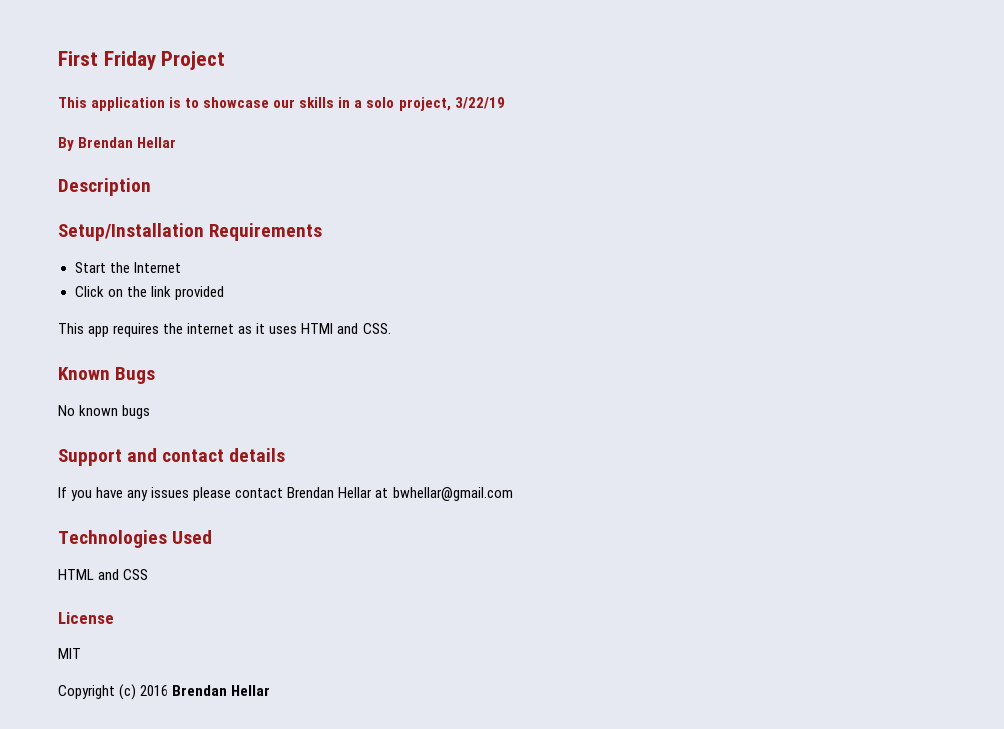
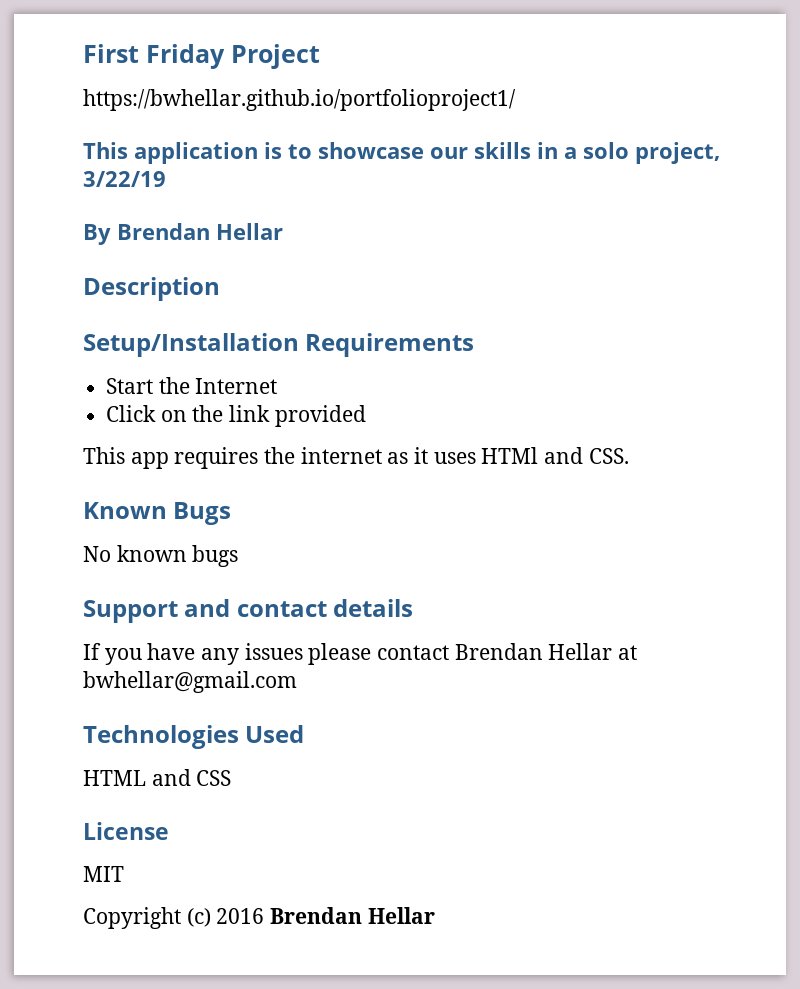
(226, 60) none -> [83,89,516,111] // https://bwhellar.github.io/portfolioproject1/

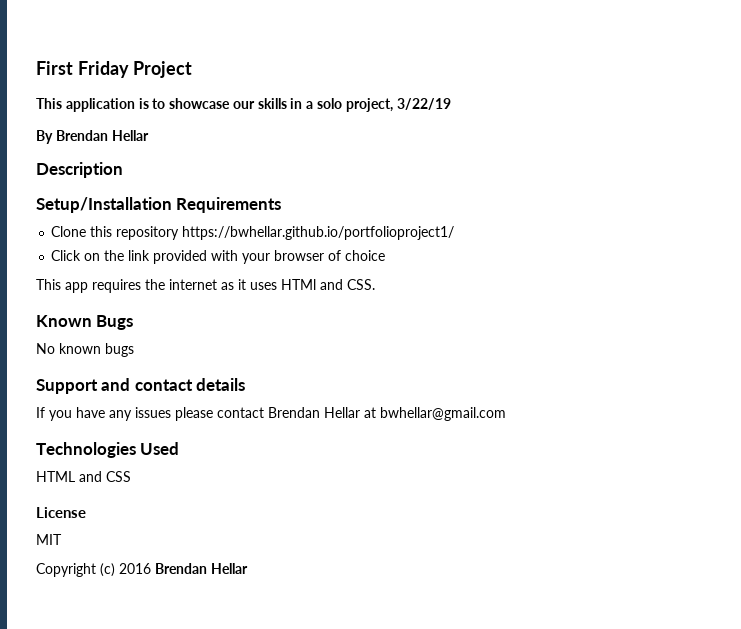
[83,89,516,111] // https://bwhellar.github.io/portfolioproject1/ -> (193, 69) none
[106,377,278,394] Start the Internet -> [51,226,455,240] Clone this repository https://bwhellar.github.io/portfolioproject1/
(366, 416) none -> [211,250,386,264] with your browser of choice

